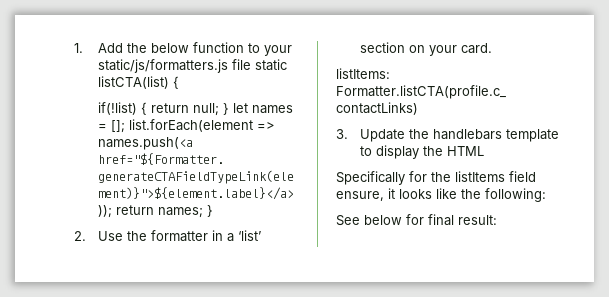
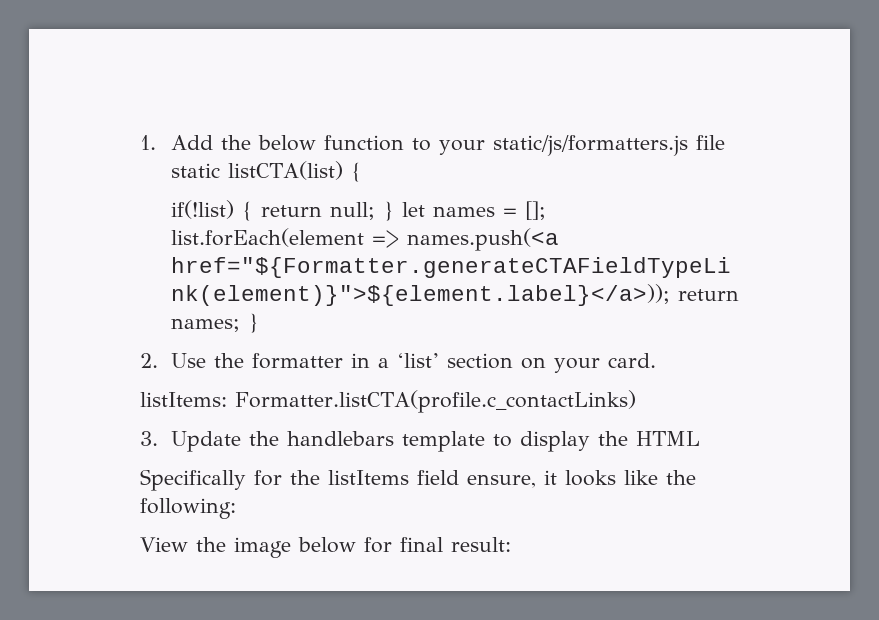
[336,215,360,226] See -> [140,537,291,558] View the image

